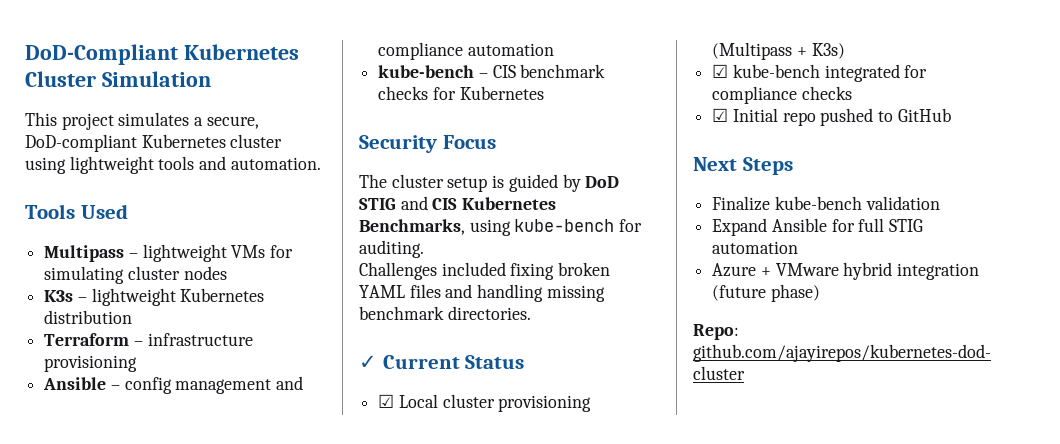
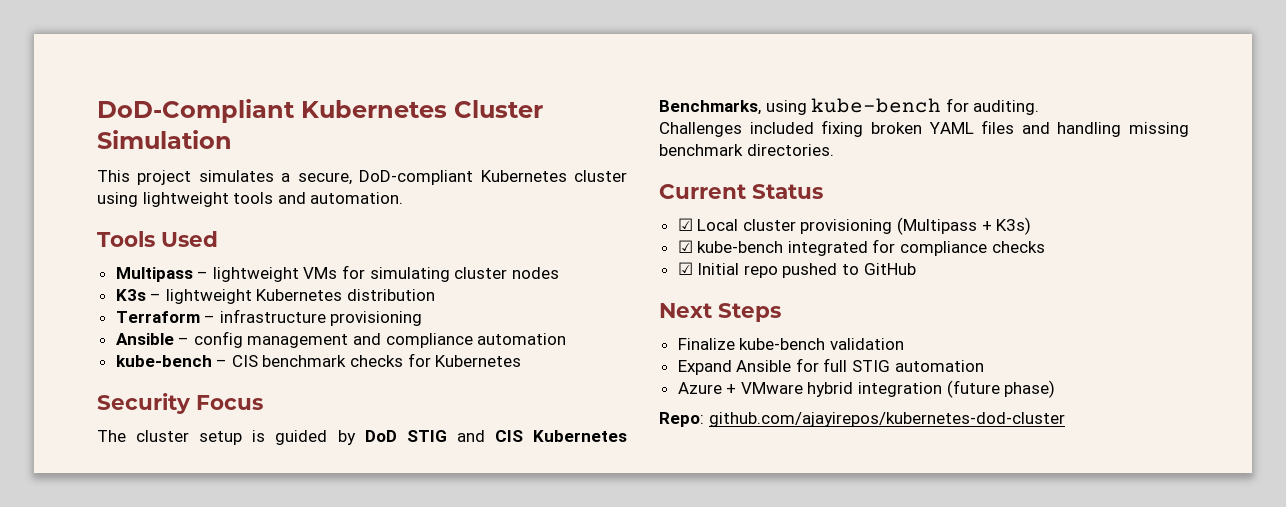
[359,355,377,369] ✓ -> (834, 150) none

